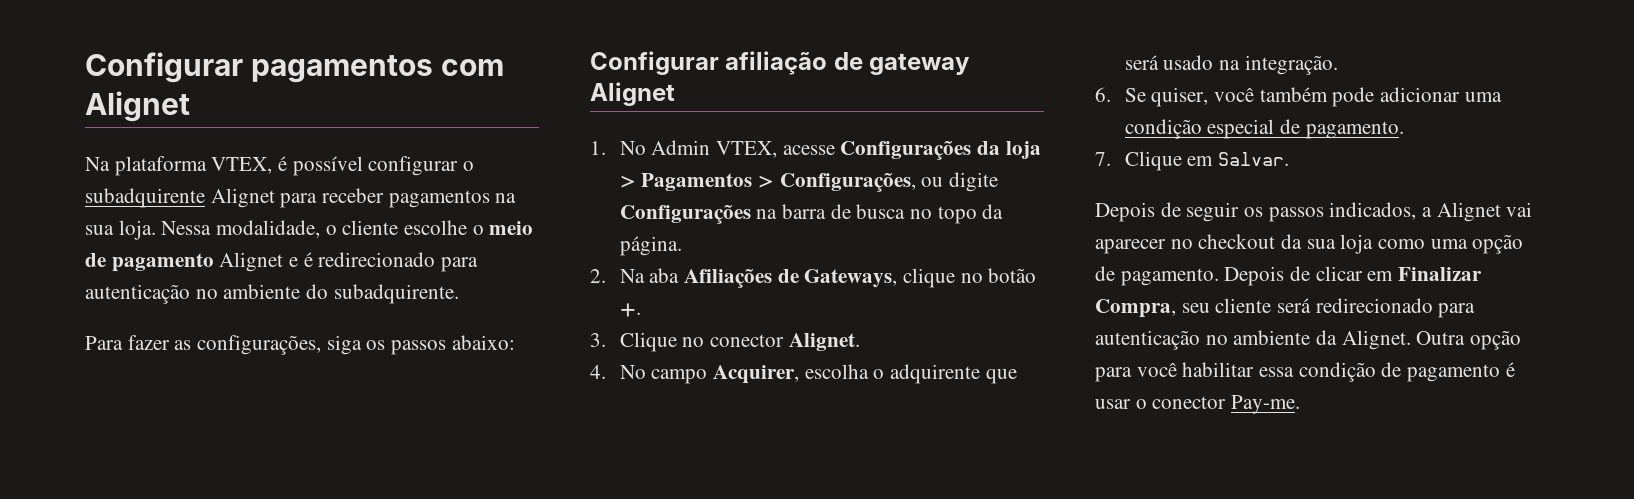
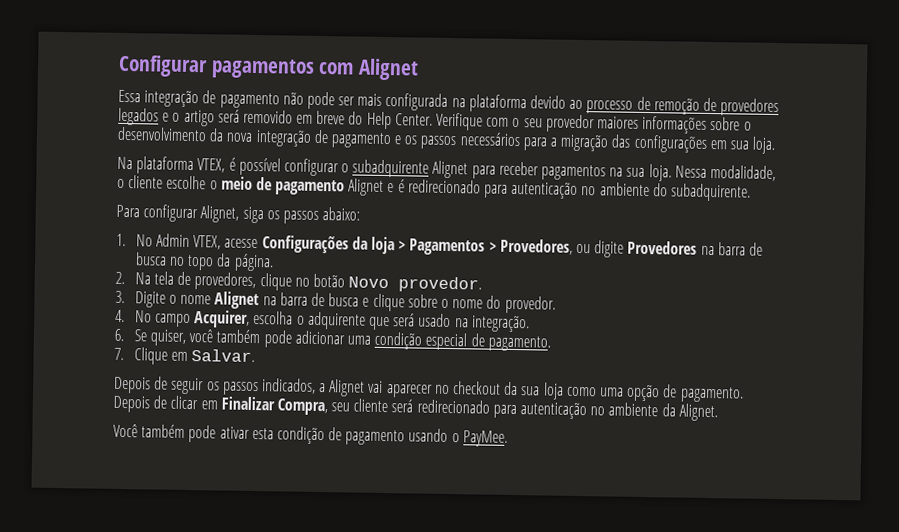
(190, 106) none -> [118,89,780,117] [118,107,752,134] [117,126,777,154] // Essa integração de pagamento não pode ser mais configurada na plataforma devido ao processo de remoção de provedores legados e o artigo será removido em breve do Help Center. Verifique com o seu provedor maiores informações sobre o desenvolvimento da nova integração de pagamento e os passos necessários para a migração das configurações em sua loja.
[127,335,322,355] fazer as configurações, -> [143,204,240,223] configurar Alignet,
[590,51,971,75] [590,82,675,106] // Configurar afiliação de gateway Alignet -> (361, 214) none
[779,173,916,192] Configurações, -> [499,238,573,255] Provedores,
[619,205,751,224] Configurações -> [627,240,698,255] Provedores
[649,268,898,288] aba Afiliações de Gateways, -> [154,271,257,291] tela de provedores,
[619,303,641,317] +. -> [348,276,483,293] Novo provedor.
[619,332,860,352] Clique no conector Alignet. -> [134,291,556,314] Digite o nome Alignet na barra de busca e clique sobre o nome do provedor.
[1416,330,1522,350] [1095,362,1515,382] [1095,395,1301,414] Outra opção para você habilitar essa condição de pagamento é usar o conector Pay-me. -> [113,423,508,447] // Você também pode ativar esta condição de pagamento usando o PayMee.

